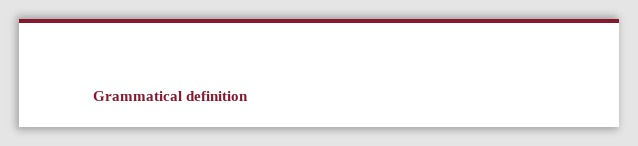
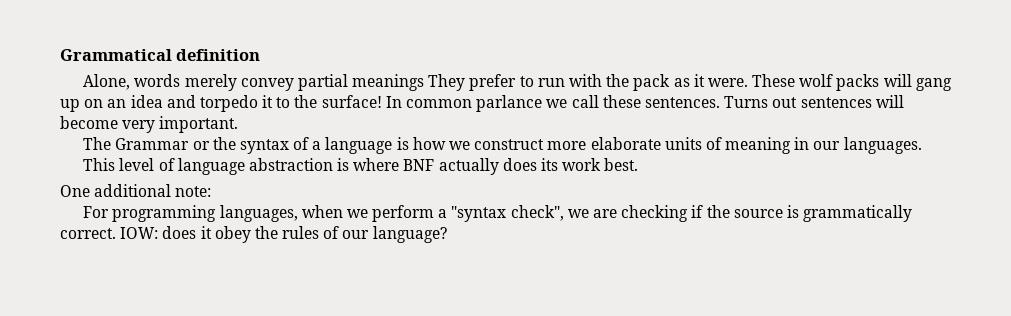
(249, 96) none -> [83,74,952,91] [60,95,904,112] [60,116,239,133] [83,137,922,154] [83,158,639,175] [60,184,212,197] [83,205,913,222] [60,226,447,243] // Alone, words merely convey partial meanings They prefer to run with the pack as it were. These wolf packs will gang up on an idea and torpedo it to the surface! In common parlance we call these sentences. Turns out sentences will become very important. // The Grammar or the syntax of a language is how we construct more elaborate units of meaning in our languages. // This level of language abstraction is where BNF actually does its work best. // One additional note: // For programming languages, when we perform a "syntax check", we are checking if the source is grammatically correct. IOW: does it obey the rules of our language?

